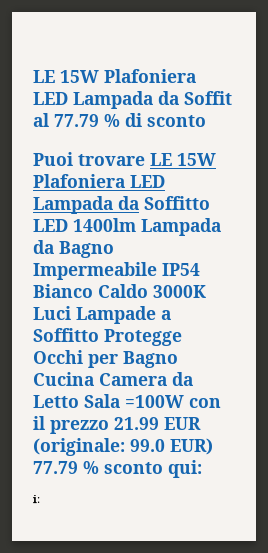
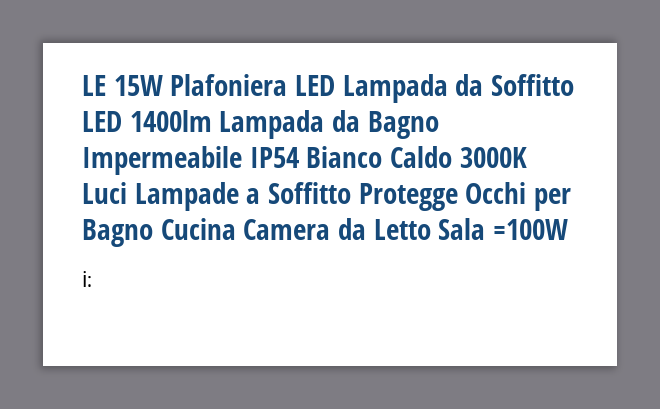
[33,69,196,83] [33,91,232,109] [33,113,206,127] [33,152,216,166] [33,174,165,188] [33,196,139,214] LE 15W Plafoniera LED Lampada da Soffit al 77.79 % di sconto // Puoi trovare LE 15W Plafoniera LED Lampada da -> [82,74,484,103] LE 15W Plafoniera LED Lampada da
[189,398,221,408] [33,416,201,434] [33,438,213,456] [33,460,202,478] con il prezzo 21.99 EUR (originale: 99.0 EUR) 77.79 % sconto qui: -> (569, 229) none

